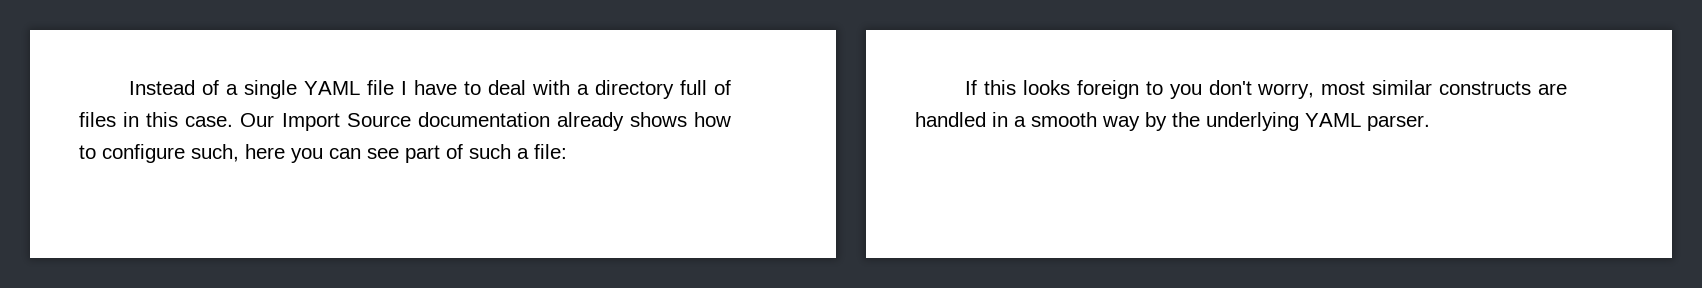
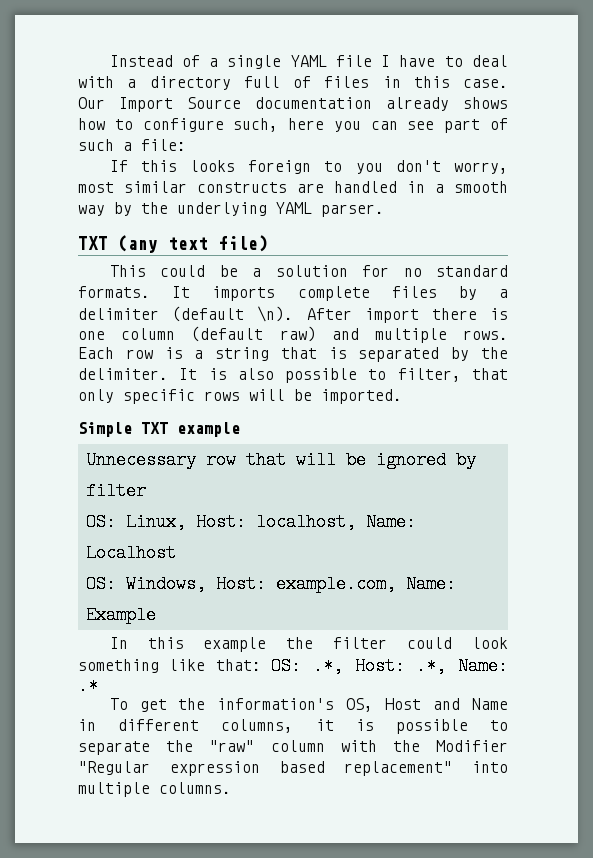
(1430, 123) none -> [78,235,268,253] [109,265,509,277] [78,286,509,301] [78,306,509,323] [78,326,508,343] [78,347,508,362] [78,368,508,383] [78,389,402,404] [78,422,240,437] [85,451,476,469] [85,482,146,500] [85,513,416,531] [85,544,176,562] [85,575,456,593] [85,606,156,624] [109,637,508,652] [78,657,509,675] [78,677,98,695] [109,698,508,712] [78,719,508,734] [78,740,509,755] [78,761,508,776] [78,782,231,797] // TXT (any text file) // This could be a solution for no standard formats. It imports complete files by a delimiter (default \n). After import there is one column (default raw) and multiple rows. Each row is a string that is separated by the delimiter. It is also possible to filter, that only specific rows will be imported. // Simple TXT example // Unnecessary row that will be ignored by filter // OS: Linux, Host: localhost, Name: Localhost // OS: Windows, Host: example.com, Name: Example // In this example the filter could look something like that: OS: .*, Host: .*, Name: .* // To get the information's OS, Host and Name in different columns, it is possible to separate the "raw" column with the Modifier "Regular expression based replacement" into multiple columns.

